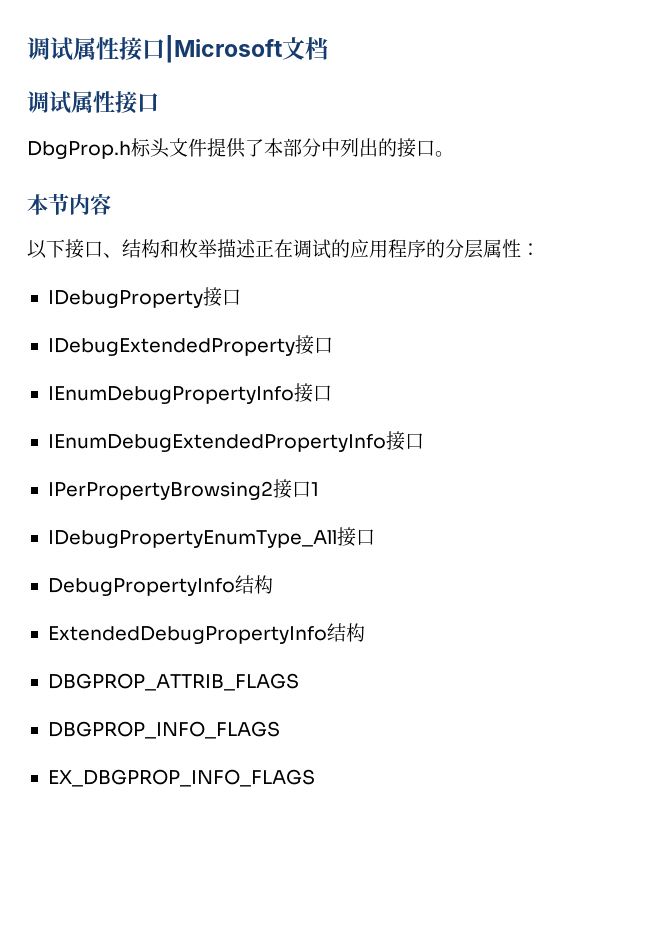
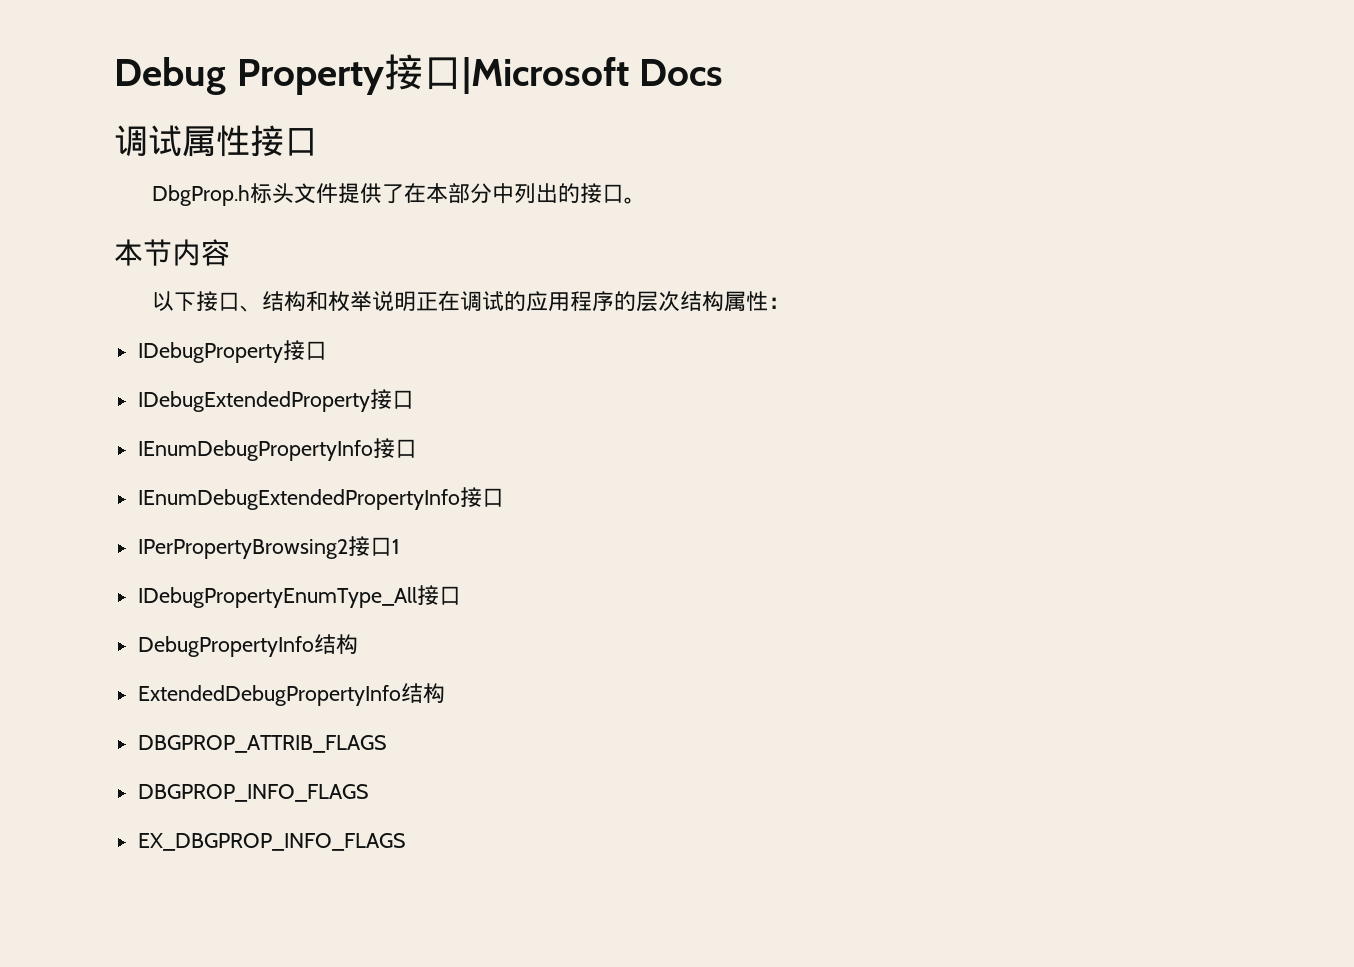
[27,37,119,61] 调试属性 -> [114,57,384,95] Debug Property
[282,37,328,60] 文档 -> [639,59,724,86] Docs
(264, 148) none -> [404,183,427,203] 在
[217,239,256,258] 描述 -> [372,291,417,312] 说明
[445,239,483,259] 分层 -> [636,291,725,312] 层次结构

